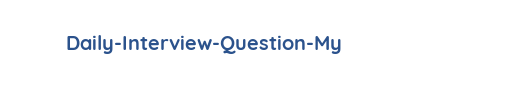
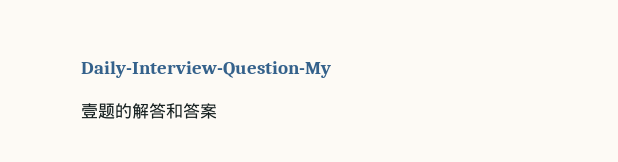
(342, 44) none -> [81,103,217,119] // 壹题的解答和答案

